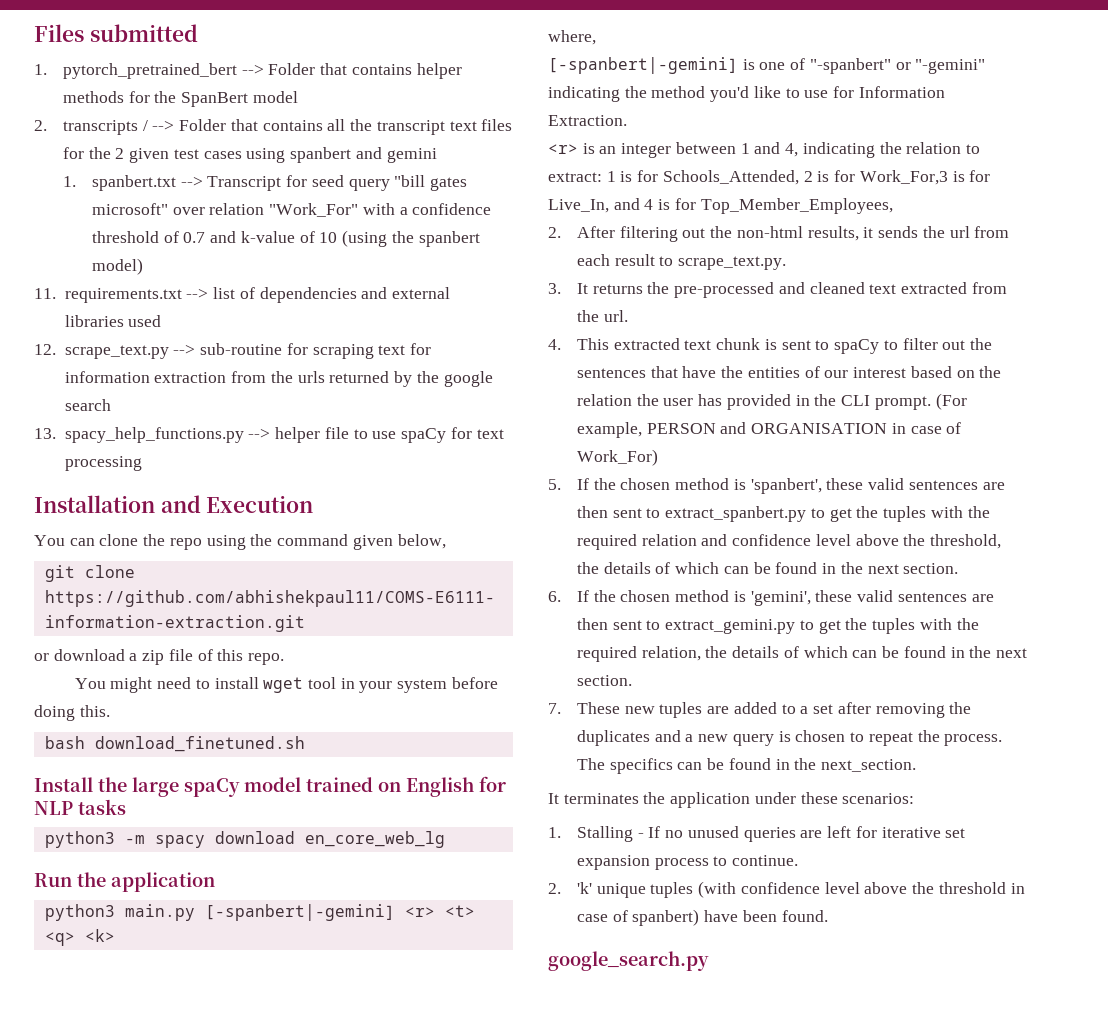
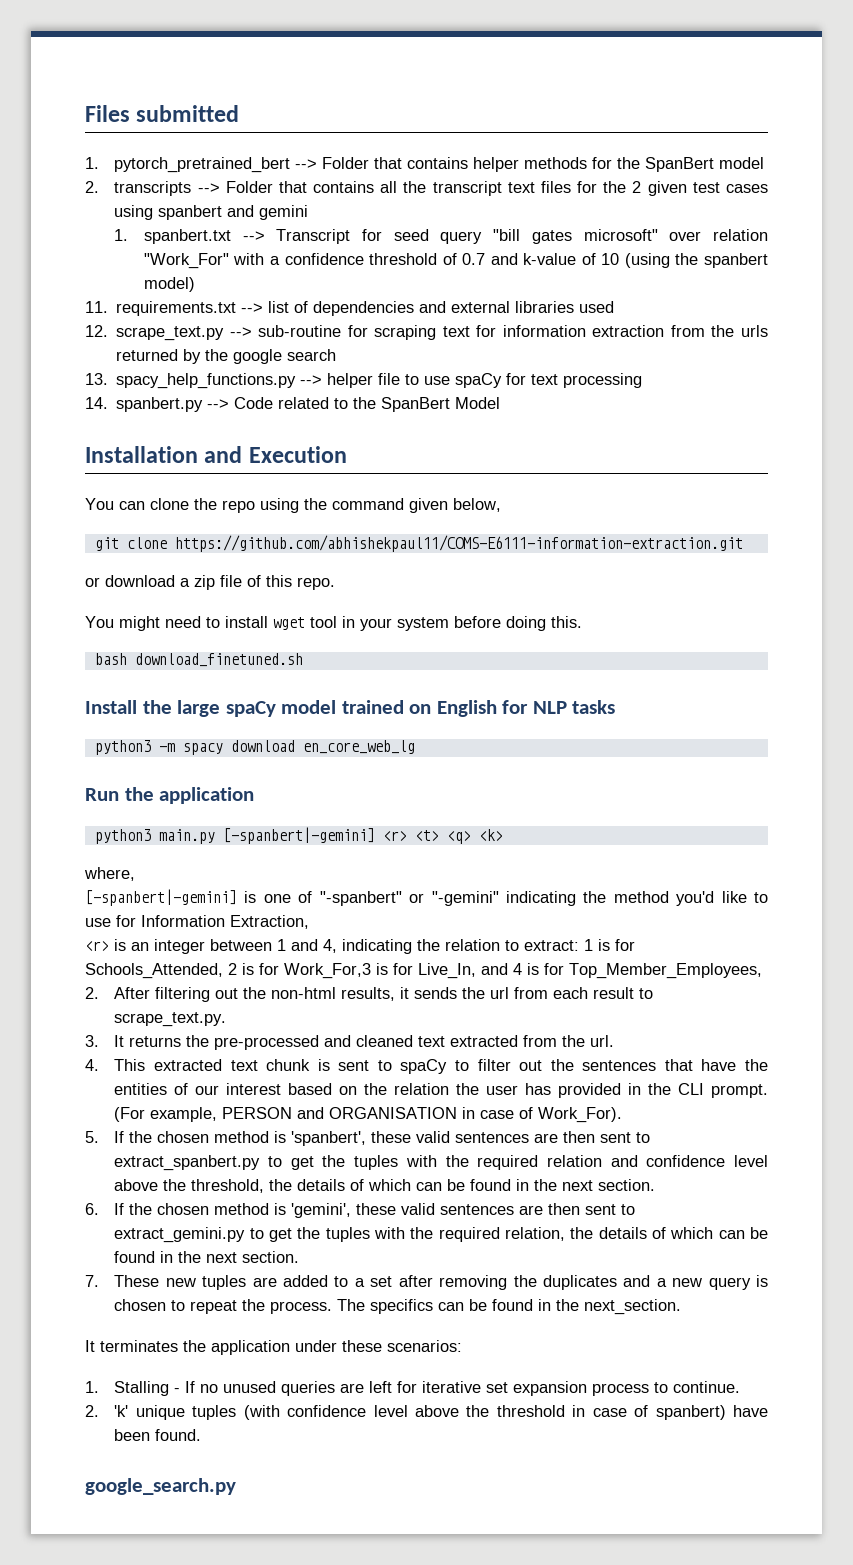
[142,120,148,131] / -> (192, 188) none
(142, 463) none -> [85,397,501,412] // 14. spanbert.py --> Code related to the SpanBert Model
[548,115,627,126] Extraction. -> [230,915,309,929] Extraction,
[576,449,658,466] Work_For) -> [538,1107,623,1123] Work_For).

